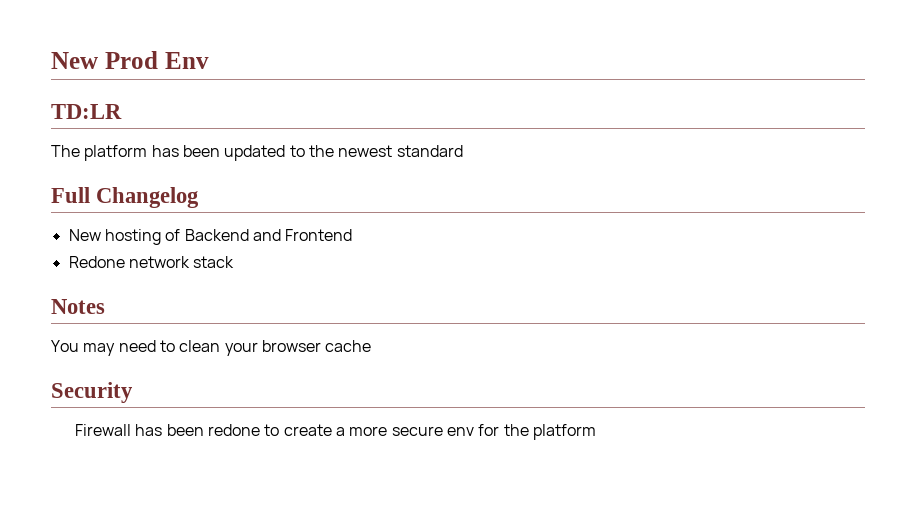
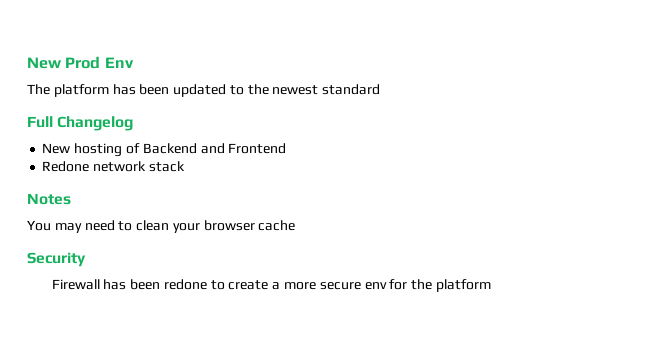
[51,104,122,119] // TD:LR -> (134, 62) none

